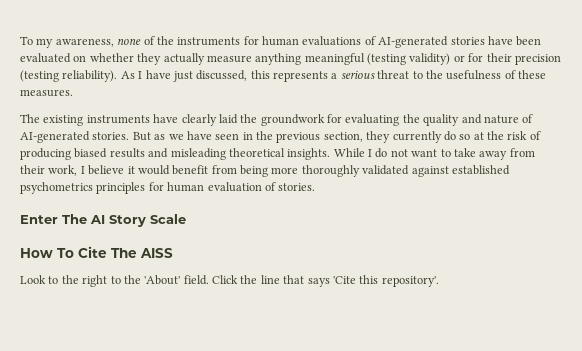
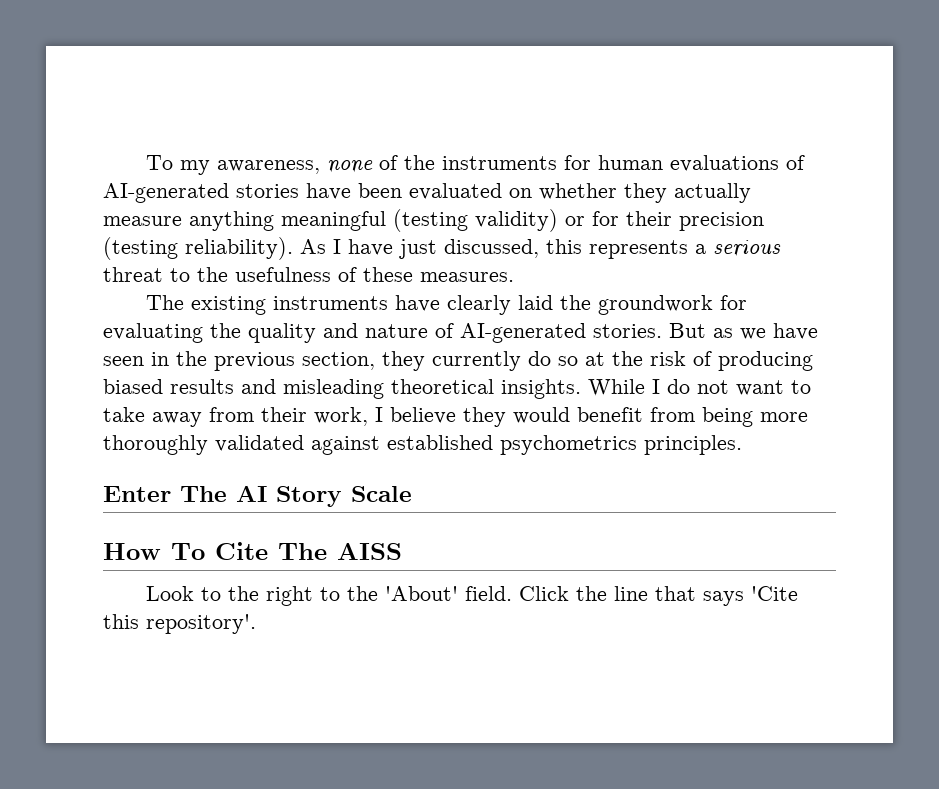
[127,166,135,174] it -> [463,407,506,427] they
[96,182,316,194] principles for human evaluation of stories. -> [644,435,742,455] principles.

